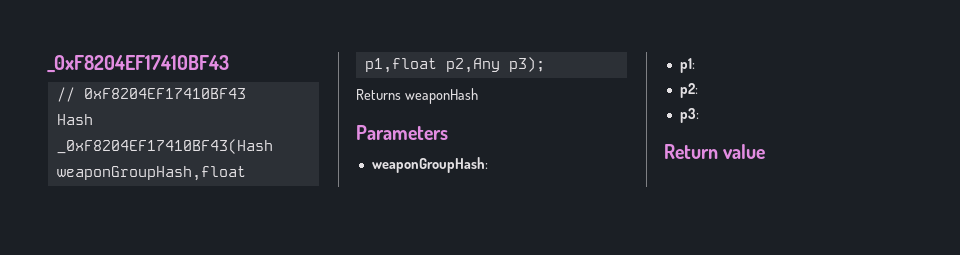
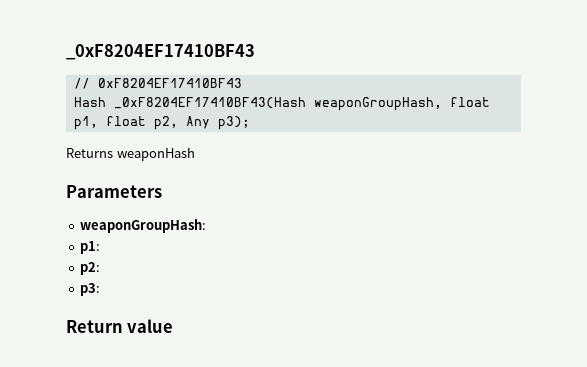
[56,166,246,181] [364,58,500,73] weaponGroupHash,float p1,float p2,Any -> [313,97,490,111] [73,116,210,130] weaponGroupHash, float p1, float p2, Any

